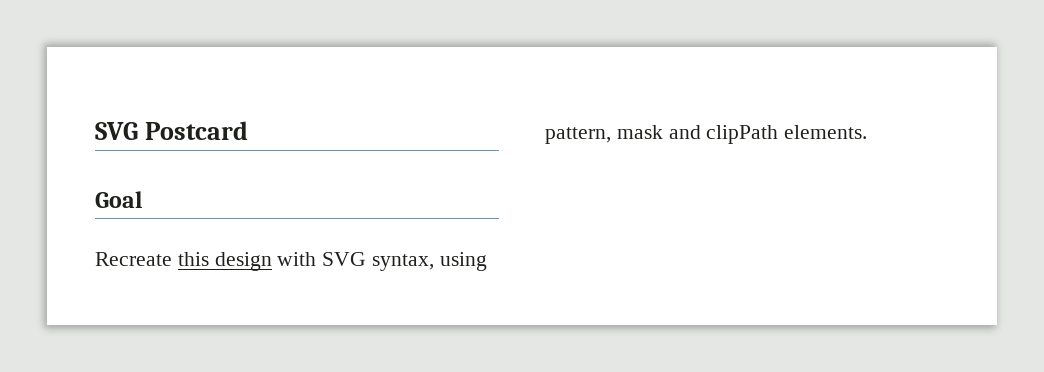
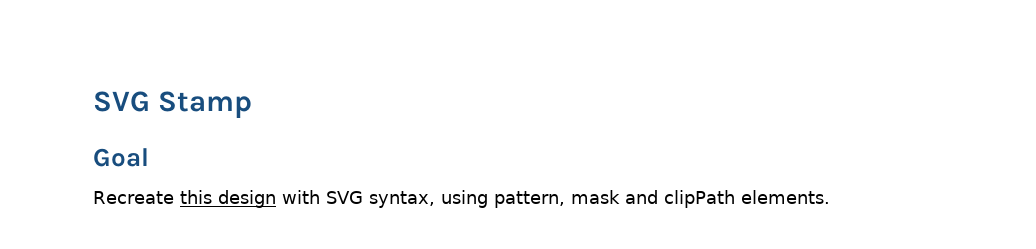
[95,121,249,140] SVG Postcard -> [93,91,252,118] SVG Stamp

